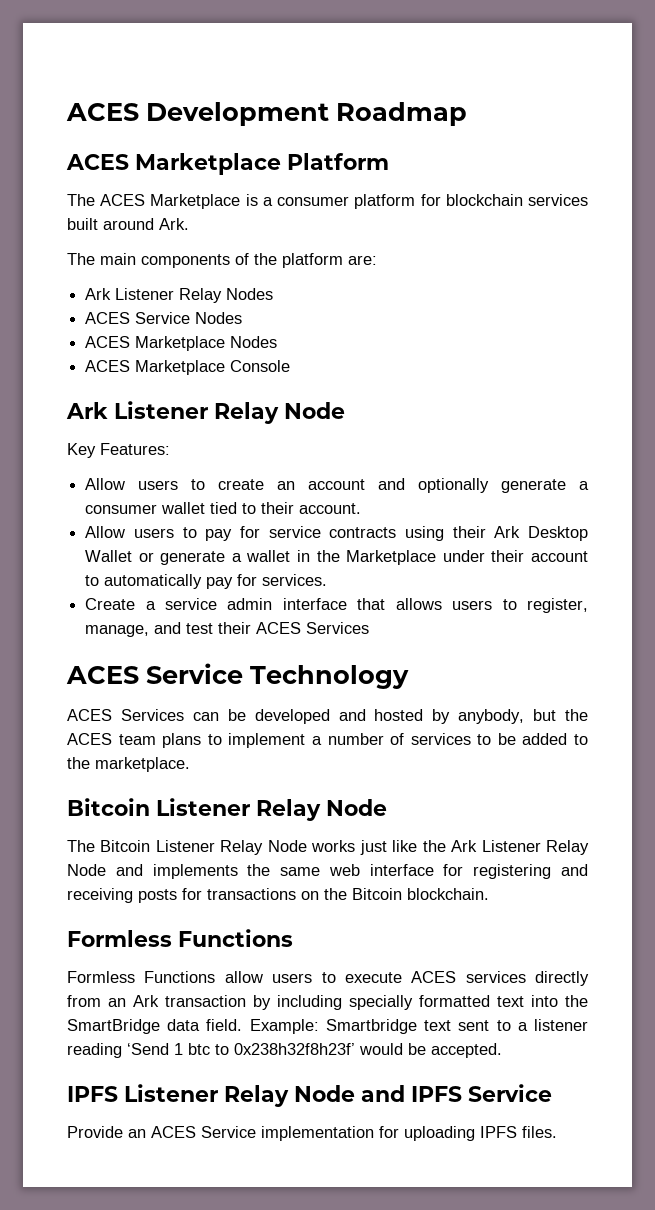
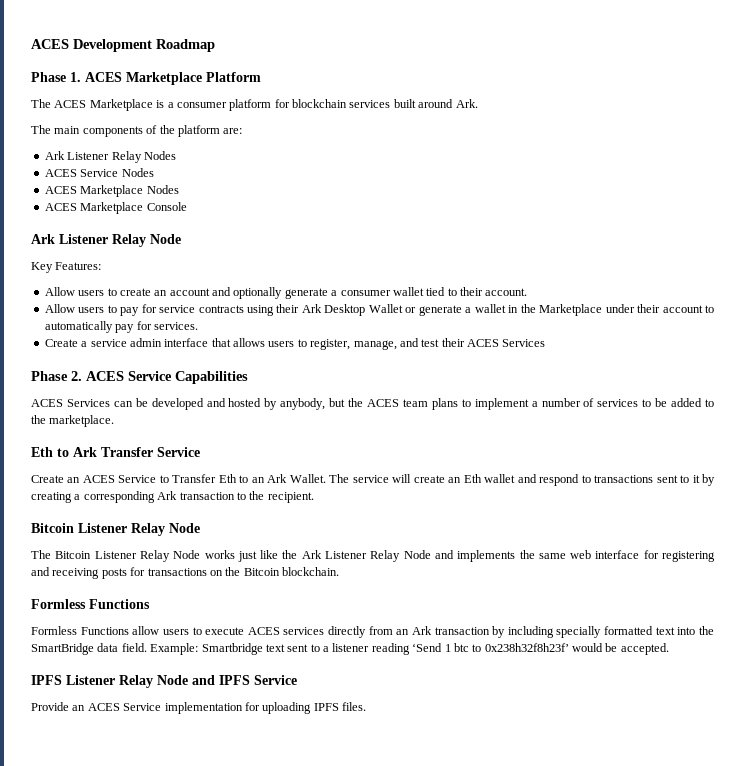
(467, 114) none -> [31,72,81,82] Phase 1.
[66,663,409,689] ACES Service Technology -> [31,371,248,384] Phase 2. ACES Service Capabilities
(190, 764) none -> [31,447,200,457] [31,474,716,486] [31,491,314,503] // Eth to Ark Transfer Service // Create an ACES Service to Transfer Eth to an Ark Wallet. The service will create an Eth wallet and respond to transactions sent to it by creating a corresponding Ark transaction to the recipient.

